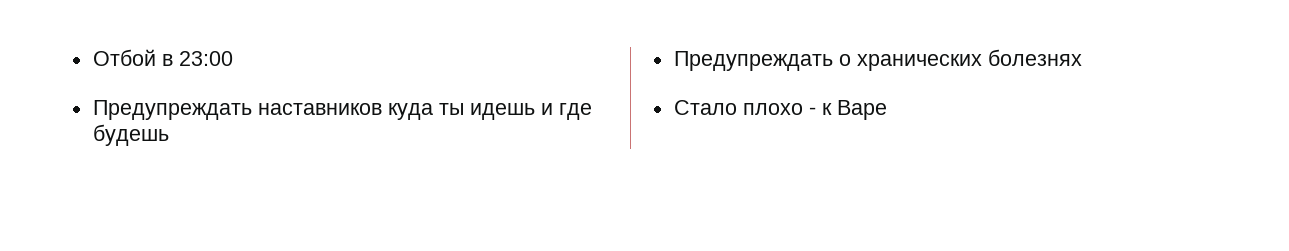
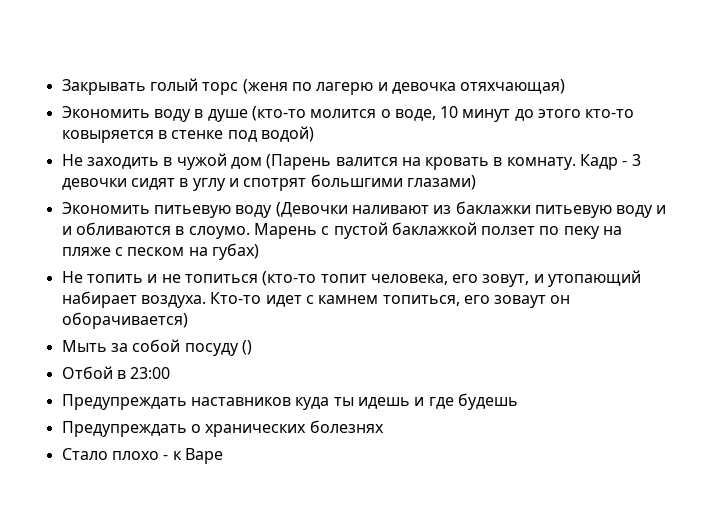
(92, 57) none -> [61,78,566,95] [61,106,635,122] [61,126,314,143] [61,153,641,170] [61,174,476,191] [61,201,667,218] [61,222,623,239] [61,243,259,260] [61,270,642,287] [61,291,571,308] [61,312,188,329] [61,339,252,356] Закрывать голый торс (женя по лагерю и девочка отяхчающая) // Экономить воду в душе (кто-то молится о воде, 10 минут до этого кто-то ковыряется в стенке под водой) // Не заходить в чужой дом (Парень валится на кровать в комнату. Кадр - 3 девочки сидят в углу и спотрят большгими глазами) // Экономить питьевую воду (Девочки наливают из баклажки питьевую воду и и обливаются в слоумо. Марень с пустой баклажкой ползет по пеку на пляже с песком на губах) // Не топить и не топиться (кто-то топит человека, его зовут, и утопающий набирает воздуха. Кто-то идет с камнем топиться, его зоваут он оборачивается) // Мыть за собой посуду () //

